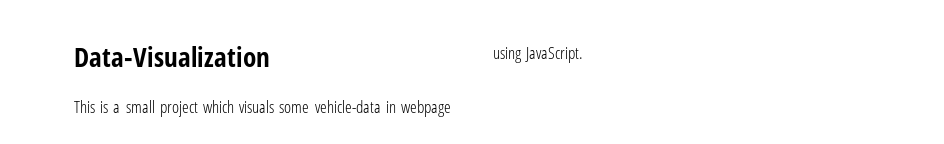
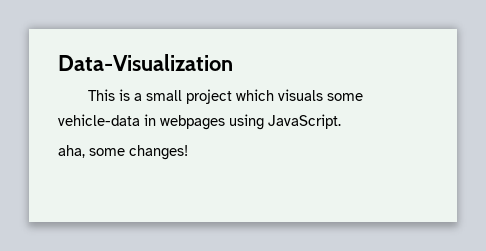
[400,100,451,117] webpage -> [160,115,225,130] webpages
(583, 55) none -> [58,145,188,160] // aha, some changes!

